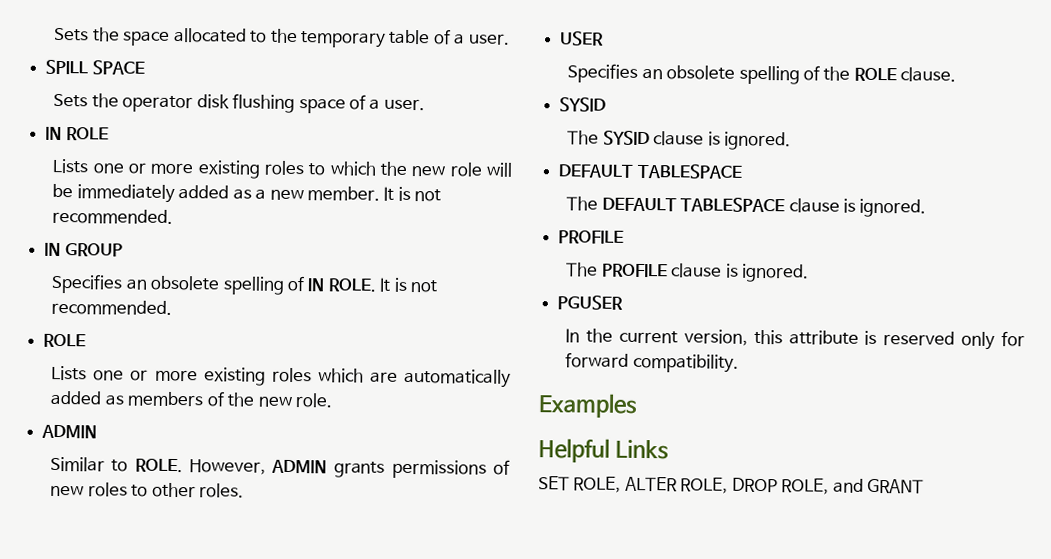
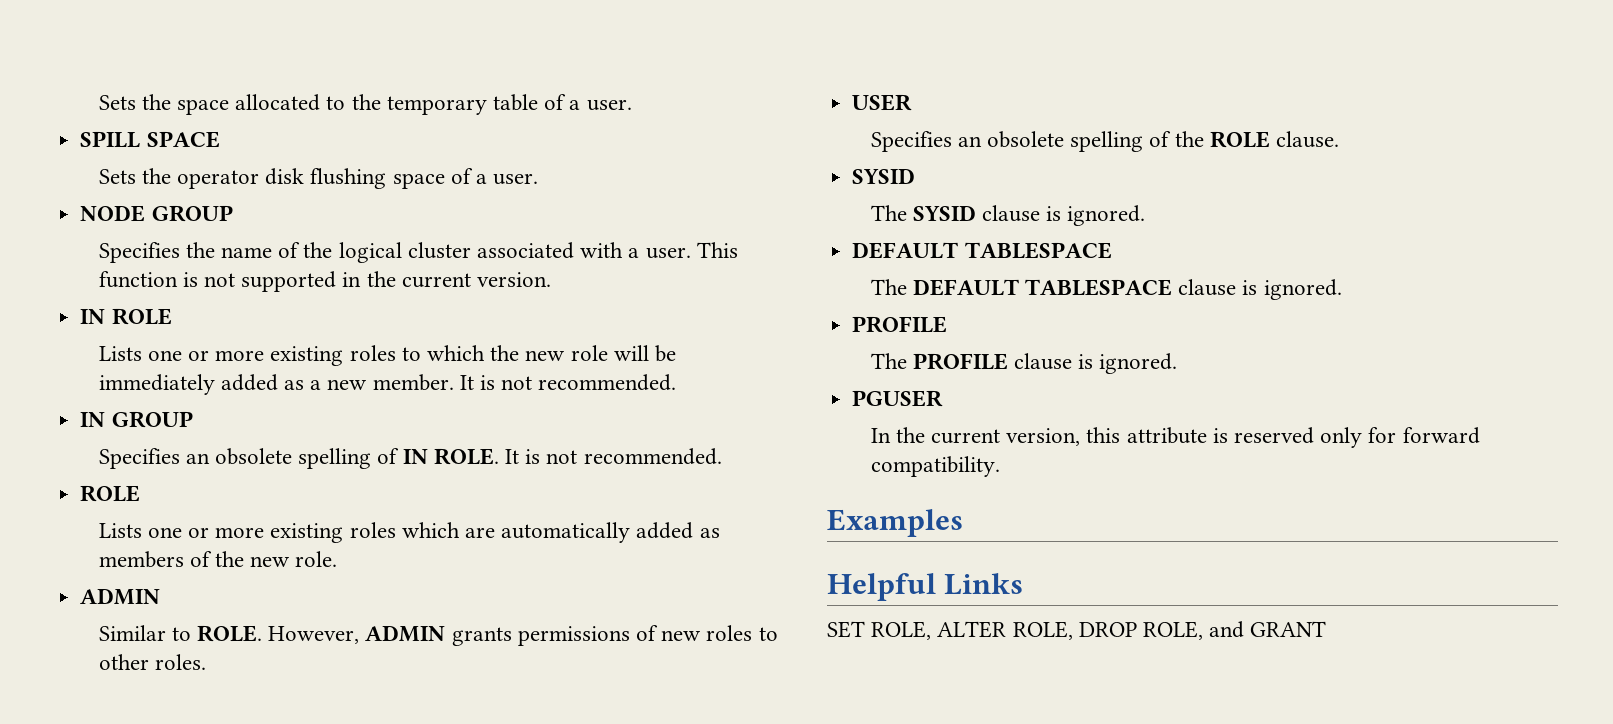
(425, 104) none -> [80,205,233,222] [98,242,738,263] [98,271,552,292] // NODE GROUP // Specifies the name of the logical cluster associated with a user. This function is not supported in the current version.

